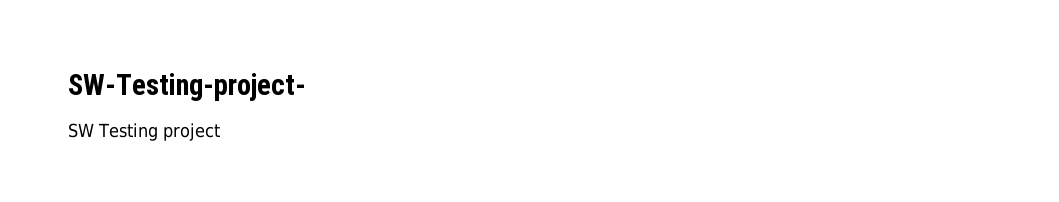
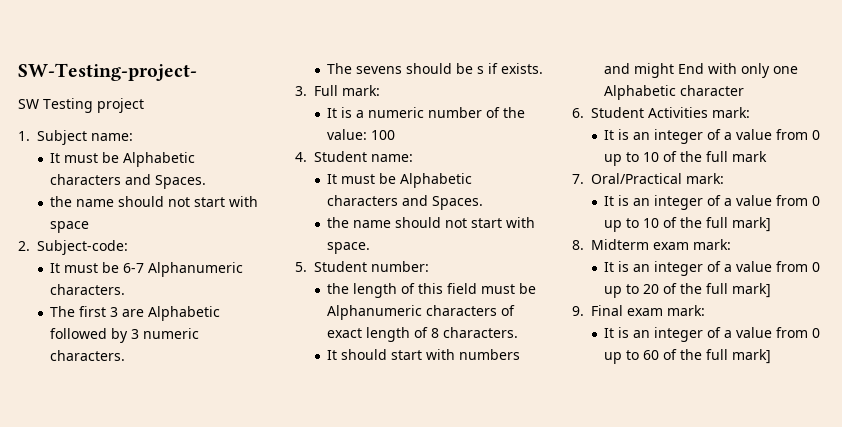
(220, 132) none -> [18,130,133,145] [50,152,196,167] [50,174,207,189] [50,196,259,207] [50,221,90,233] [18,240,128,255] [50,262,244,277] [50,284,126,295] [50,306,221,321] [50,328,200,343] [50,350,126,361] [327,63,544,74] [295,85,380,96] [327,107,526,118] [327,129,396,140] [295,151,413,162] [327,173,473,188] [327,195,484,210] [327,217,536,228] [327,242,371,254] [295,261,429,272] [327,283,537,298] [327,305,516,320] [327,327,519,342] [327,349,521,360] [604,63,799,78] [604,85,745,100] [572,107,750,118] [604,129,821,144] [604,151,768,166] [572,173,724,184] [604,195,821,210] [604,217,772,232] [572,239,731,250] [604,261,821,276] [604,283,772,298] [572,305,705,316] [604,327,821,342] [604,349,772,364] // 1. Subject name: // It must be Alphabetic characters and Spaces. // the name should not start with space // 2. Subject-code: // It must be 6-7 Alphanumeric characters. // The first 3 are Alphabetic followed by 3 numeric characters. // The sevens should be s if exists. // 3. Full mark: // It is a numeric number of the value: 100 // 4. Student name: // It must be Alphabetic characters and Spaces. // the name should not start with space. // 5. Student number: // the length of this field must be Alphanumeric characters of exact length of 8 characters. // It should start with numbers and might End with only one Alphabetic character // 6. Student Activities mark: // It is an integer of a value from 0 up to 10 of the full mark // 7. Oral/Practical mark: // It is an integer of a value from 0 up to 10 of the full mark] // 8. Midterm exam mark: // It is an integer of a value from 0 up to 20 of the full mark] // 9. Final exam mark: // It is an integer of a value from 0 up to 60 of the full mark]

